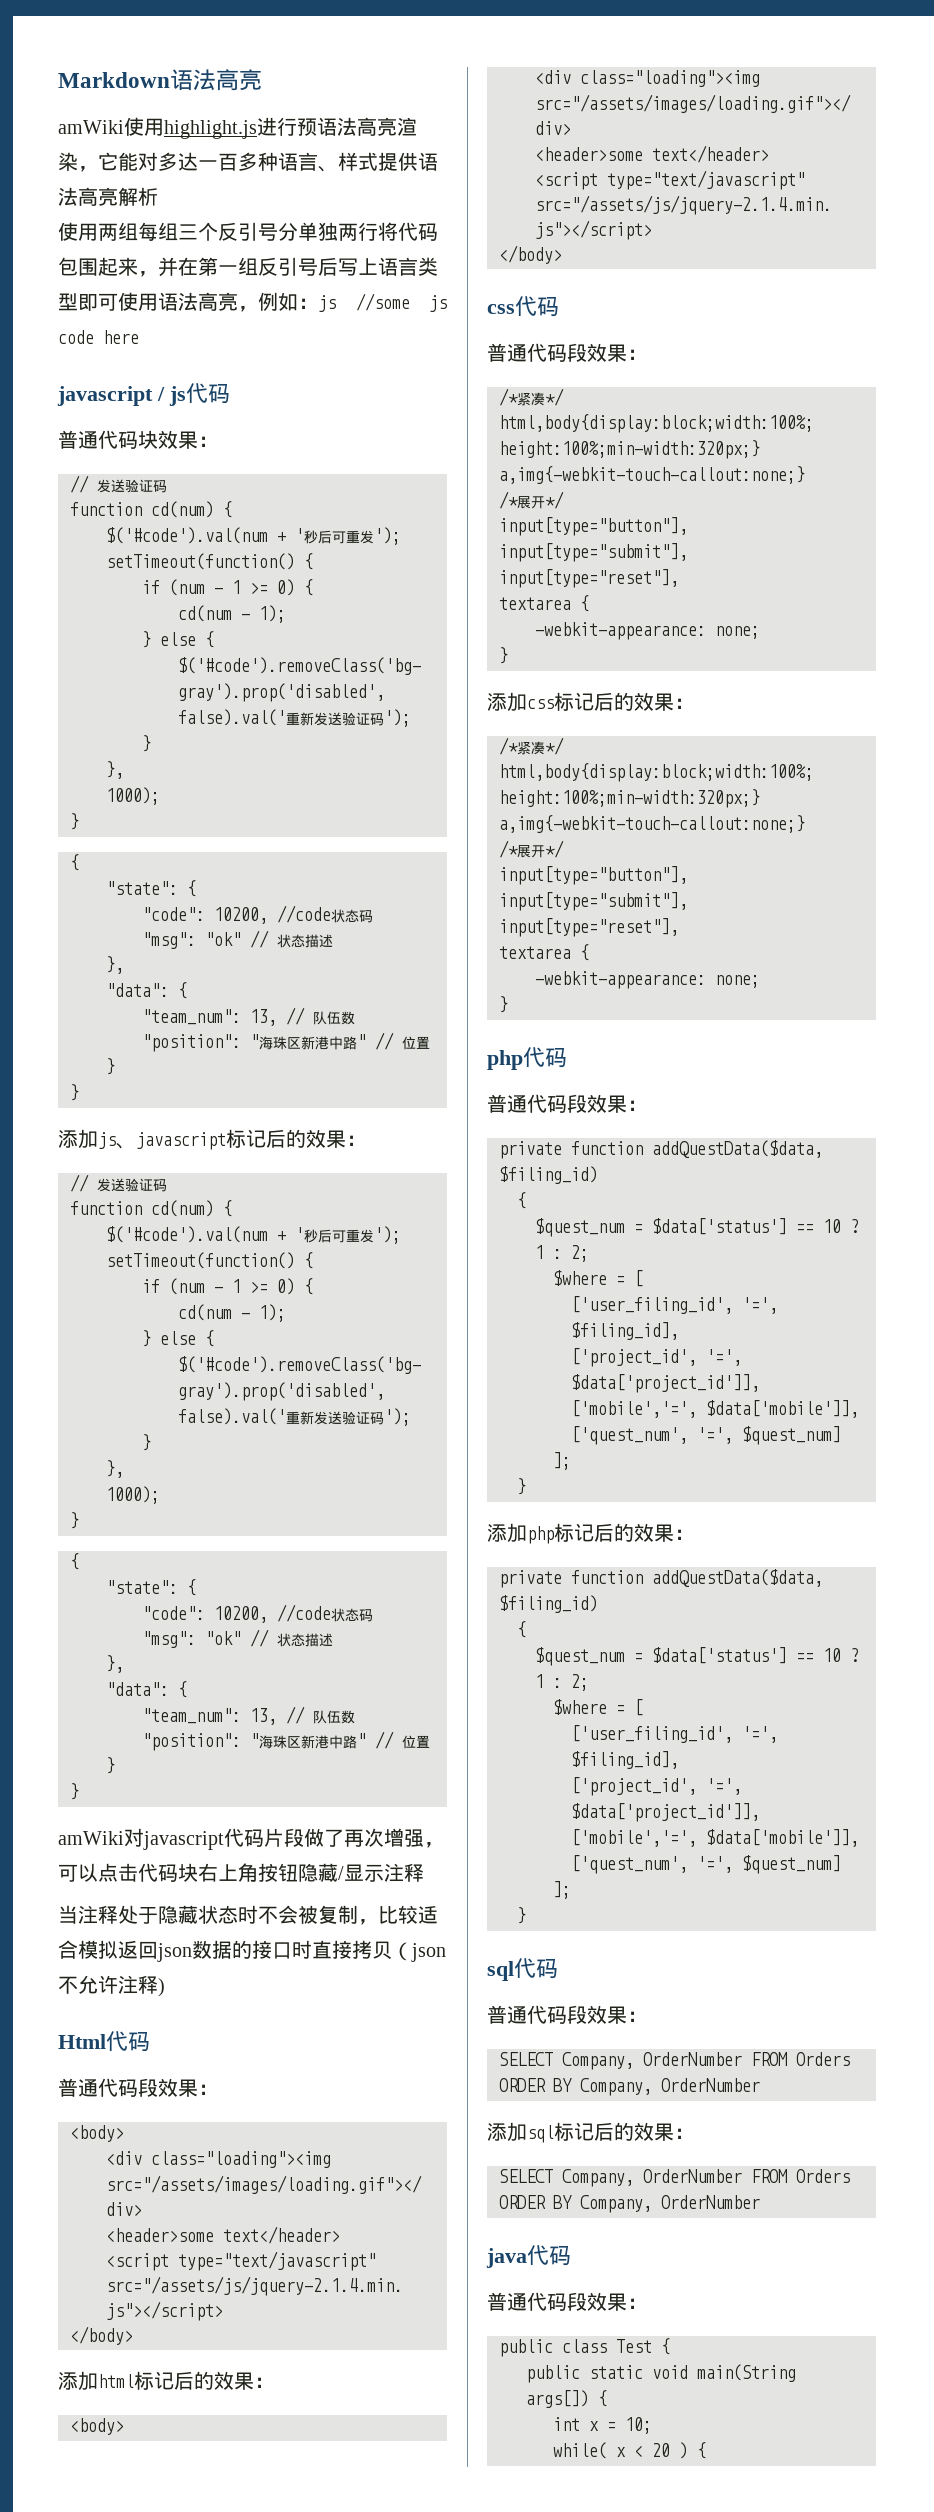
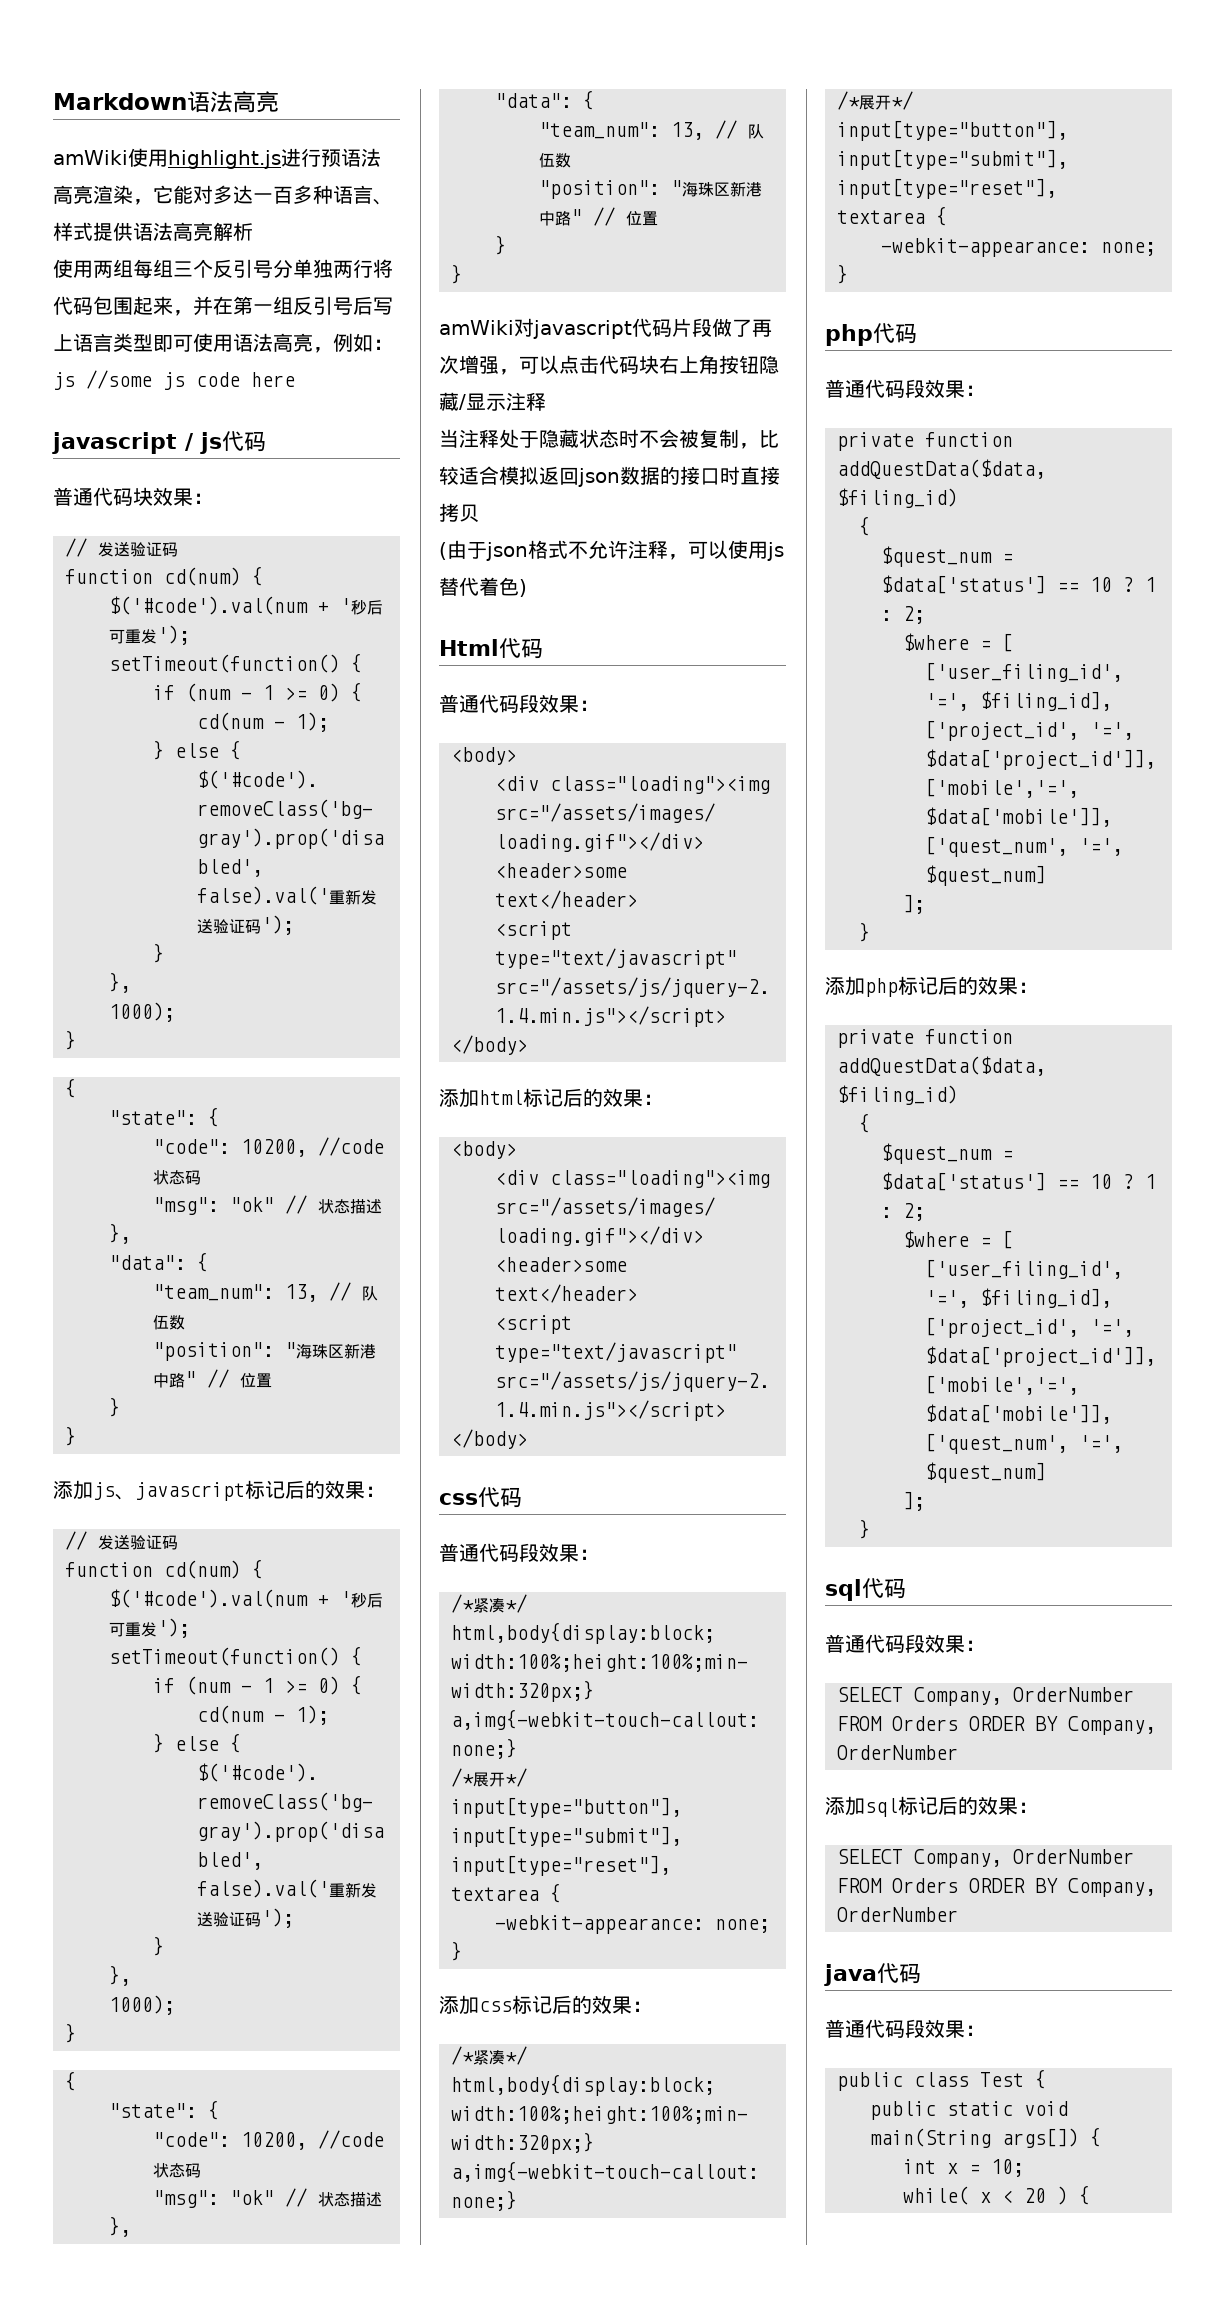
[392,1942,446,1962] [58,1975,158,1994] （json不允许注释 -> [439,540,784,561] [439,577,519,596] // (由于json格式不允许注释，可以使用js替代着色

